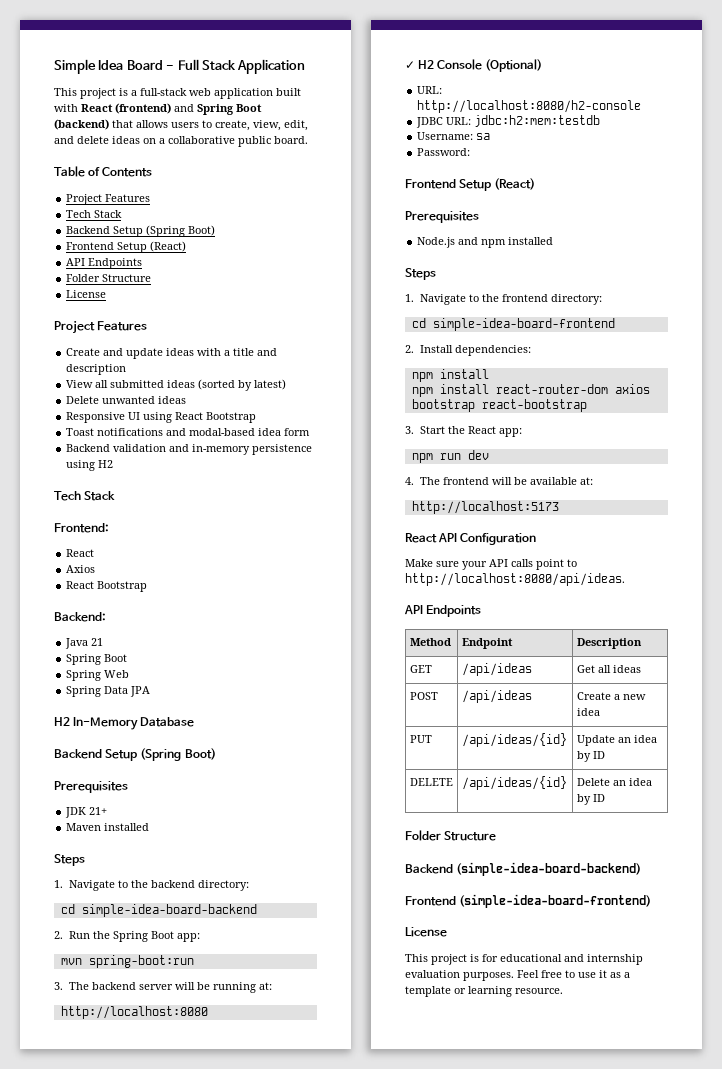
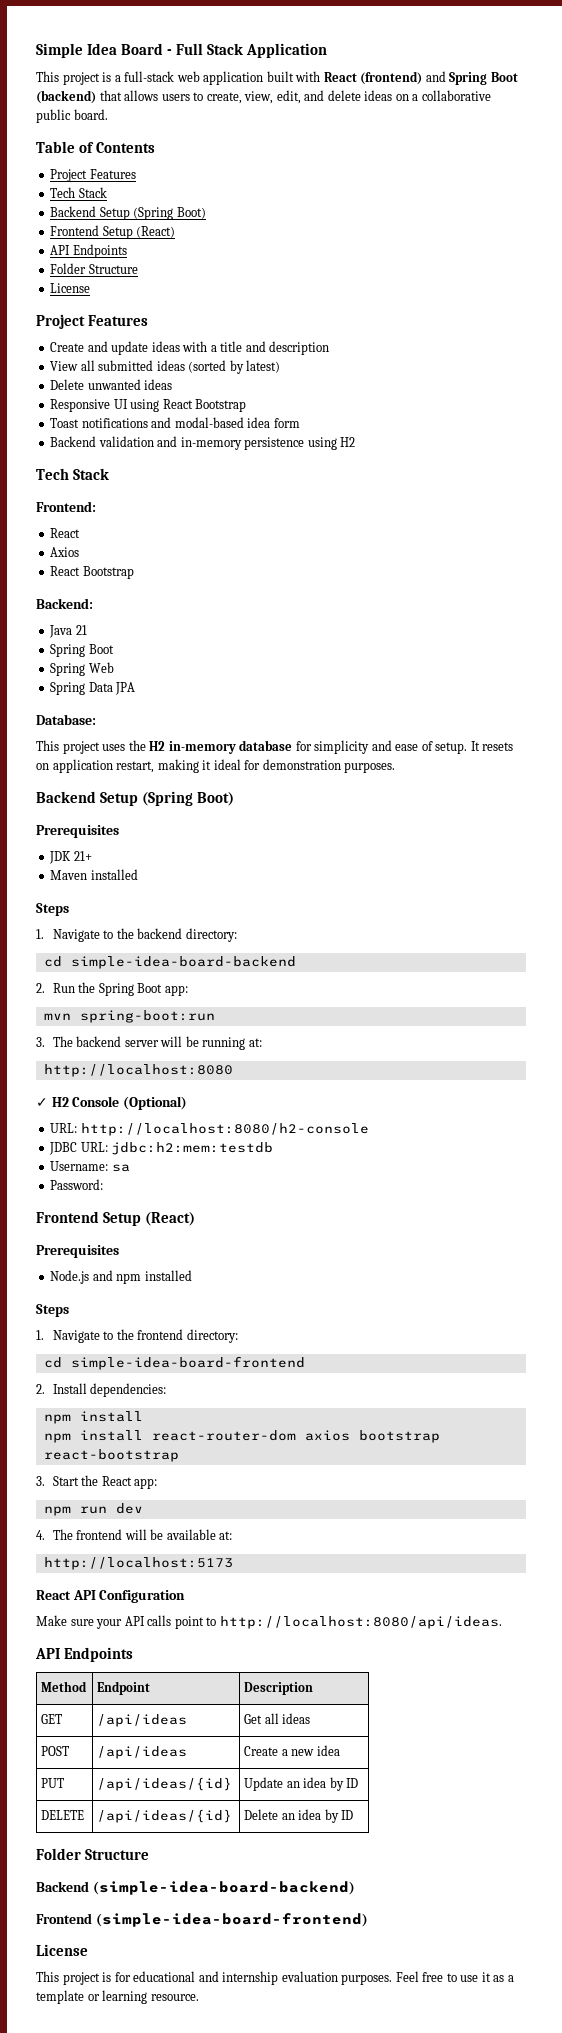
[54,717,195,730] H2 In-Memory Database -> [36,714,96,725] [36,740,514,754] [36,759,396,773] Database: // This project uses the H2 in-memory database for simplicity and ease of setup. It resets on application restart, making it ideal for demonstration purposes.

